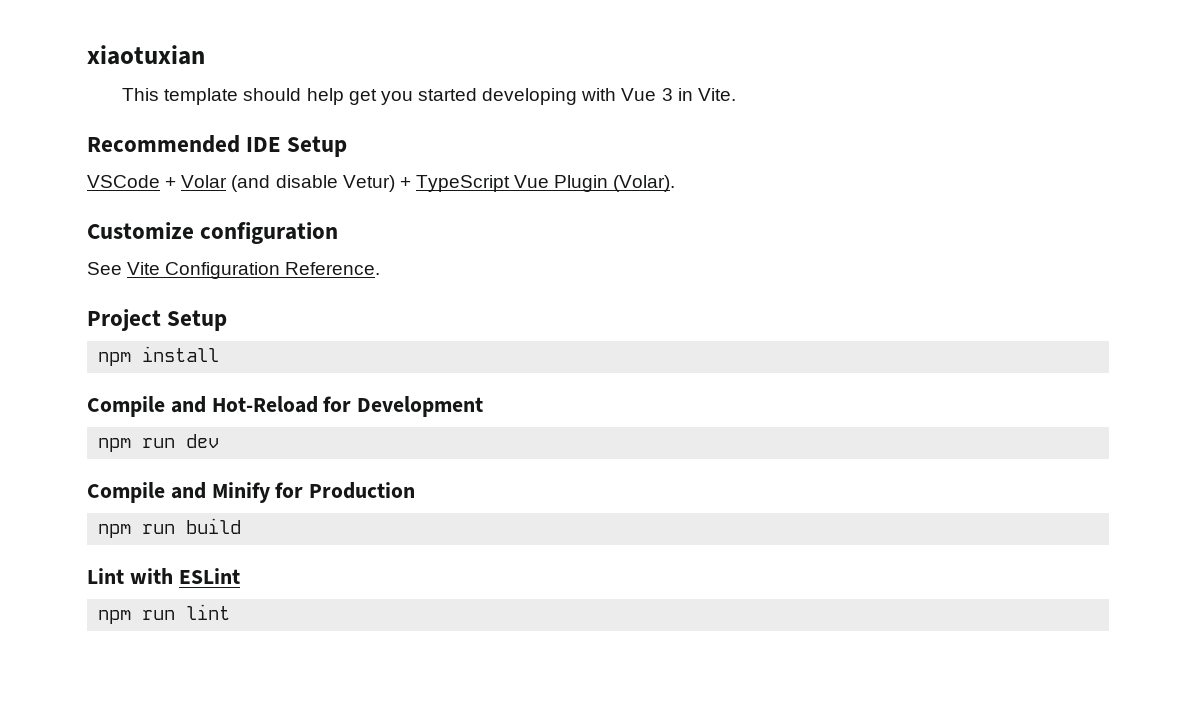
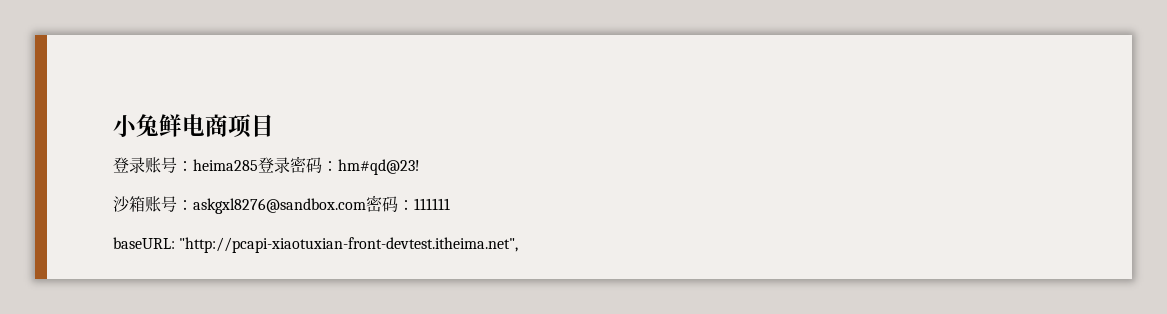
[87,45,205,65] [122,88,736,105] [87,135,348,157] [87,175,676,192] [87,222,339,244] [87,262,381,279] [87,309,228,331] [98,346,220,366] [87,396,484,417] [98,434,220,452] [87,482,416,503] [98,518,242,538] [87,568,240,584] [98,604,231,624] xiaotuxian // This template should help get you started developing with Vue 3 in Vite. // Recommended IDE Setup // VSCode + Volar (and disable Vetur) + TypeScript Vue Plugin (Volar). // Customize configuration // See Vite Configuration Reference. // Project Setup // npm install // Compile and Hot-Reload for Development // npm run dev // Compile and Minify for Production // npm run build // Lint with ESLint // npm run lint -> [113,114,274,138] [113,156,420,175] [113,195,450,214] [113,237,519,253] 小兔鲜电商项目 // 登录账号：heima285登录密码：hm#qd@23! // 沙箱账号：askgxl8276@sandbox.com密码：111111 // baseURL: "http://pcapi-xiaotuxian-front-devtest.itheima.net",

